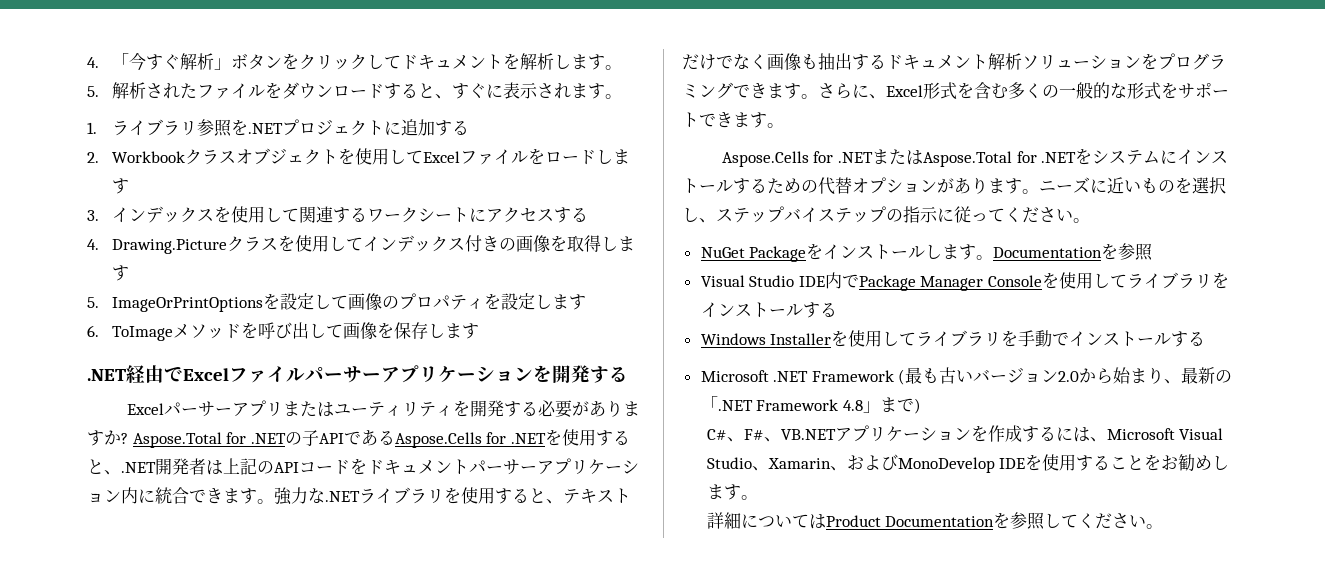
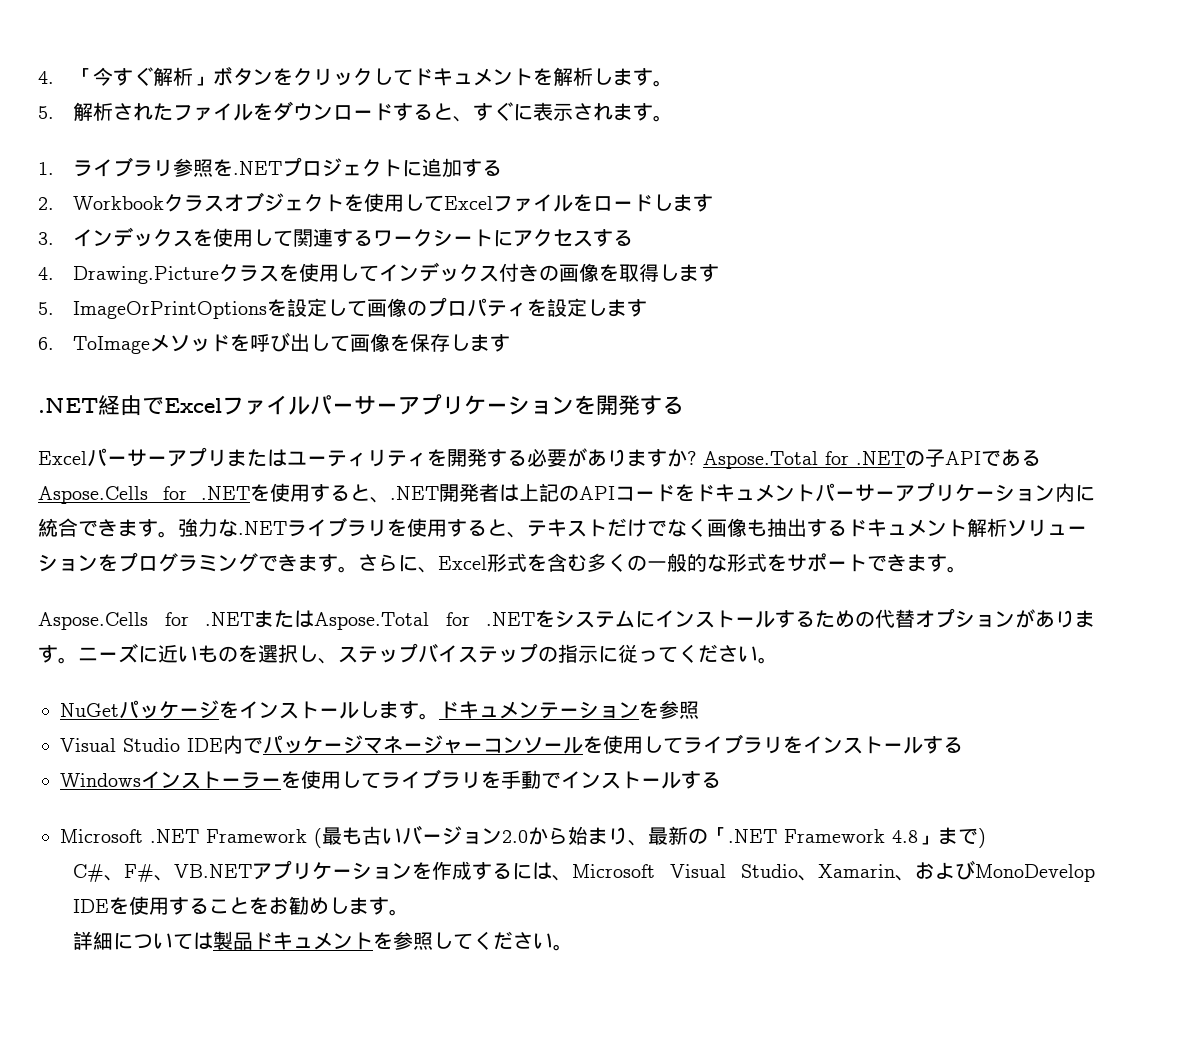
[749,246,807,262] Package -> [119,700,219,719] パッケージ
[993,247,1103,258] Documentation -> [439,701,639,719] ドキュメンテーション
[858,275,1043,291] Package Manager Console -> [263,735,583,754] パッケージマネージャーコンソール
[770,333,832,345] Installer -> [141,771,281,789] インストーラー
[825,515,995,527] Product Documentation -> [213,931,374,950] 製品ドキュメント

